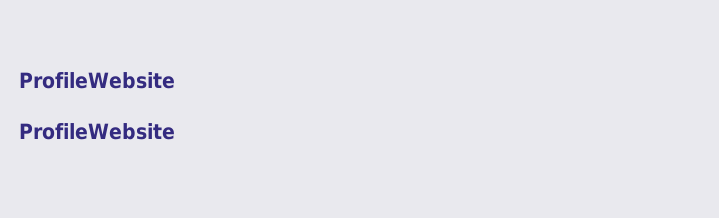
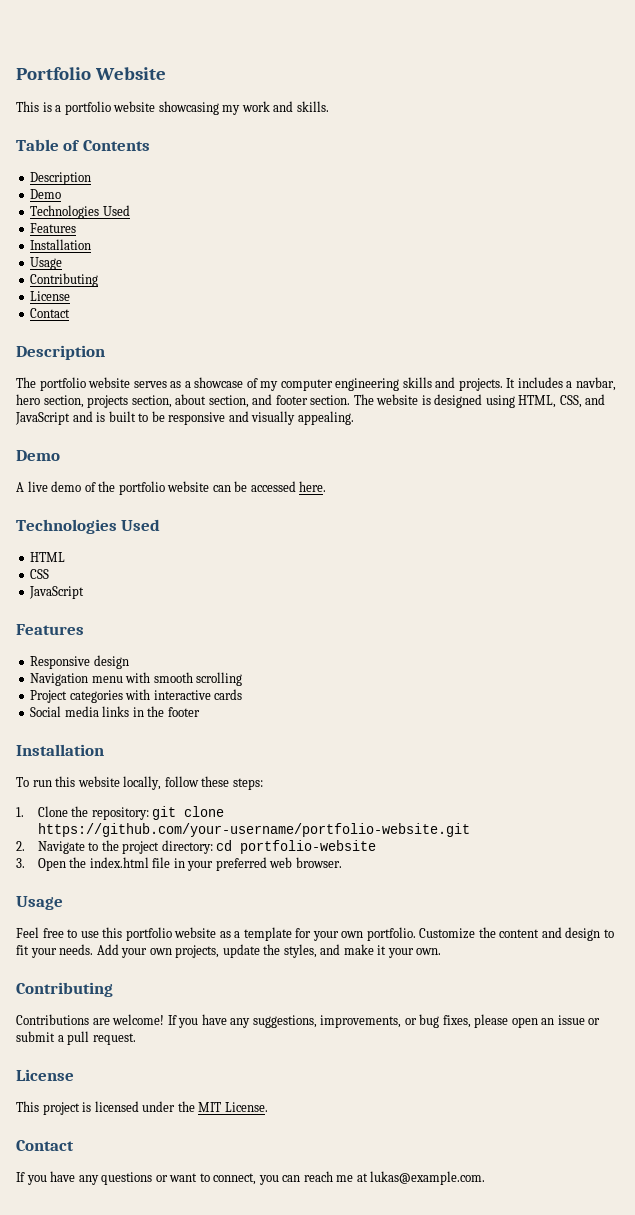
[19,72,175,89] [19,123,175,140] ProfileWebsite // ProfileWebsite -> [16,67,166,80] [16,101,329,115] [16,139,150,151] [30,172,92,185] [30,189,62,199] [30,205,130,219] [30,223,77,233] [30,239,92,250] [30,257,63,270] [30,273,99,287] [30,291,71,301] [30,308,71,318] [16,345,105,360] [16,377,616,391] [16,394,606,408] [15,411,354,425] [16,450,60,461] [16,481,327,495] [16,519,161,534] [30,552,66,562] [30,569,50,579] [29,586,85,599] [16,624,84,635] [30,655,129,669] [30,672,243,686] [30,689,243,703] [30,706,200,717] [16,744,104,756] [16,776,263,790] [16,806,225,820] [37,823,470,837] [16,840,377,854] [16,857,342,871] [16,896,63,910] [16,927,614,941] [16,944,442,958] [16,982,113,997] [16,1014,601,1028] [16,1031,136,1045] [16,1069,74,1081] [16,1101,268,1115] [16,1140,74,1151] [16,1171,486,1185] Portfolio Website // This is a portfolio website showcasing my work and skills. // Table of Contents // Description // Demo // Technologies Used // Features // Installation // Usage // Contributing // License // Contact // Description // The portfolio website serves as a showcase of my computer engineering skills and projects. It includes a navbar, hero section, projects section, about section, and footer section. The website is designed using HTML, CSS, and JavaScript and is built to be responsive and visually appealing. // Demo // A live demo of the portfolio website can be accessed here. // Technologies Used // HTML // CSS // JavaScript // Features // Responsive design // Navigation menu with smooth scrolling // Project categories with interactive cards // Social media links in the footer // Installation // To run this website locally, follow these steps: // 1. Clone the repository: git clone https://github.com/your-username/portfolio-website.git // 2. Navigate to the project directory: cd portfolio-website // 3. Open the index.html file in your preferred web browser. // Usage // Feel free to use this portfolio website as a template for your own portfolio. Customize the content and design to fit your needs. Add your own projects, update the styles, and make it your own. // Contributing // Contributions are welcome! If you have any suggestions, improvements, or bug fixes, please open an issue or submit a pull request. // License // This project is licensed under the MIT License. // Contact // If you have any questions or want to connect, you can reach me at lukas@example.com.

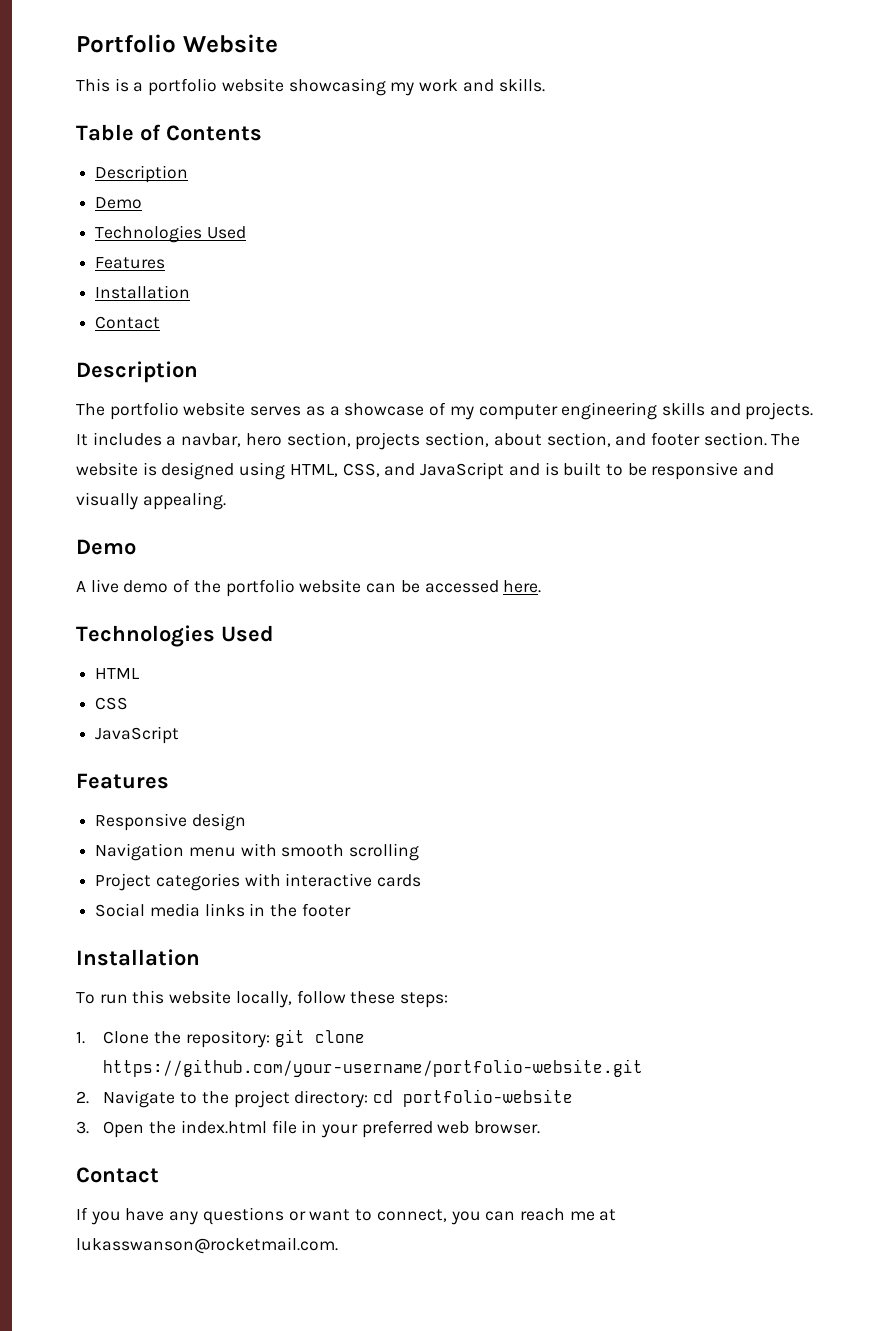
[30,257,63,270] [30,273,99,287] [30,291,71,301] // Usage // Contributing // License -> (191, 292) none
[16,896,63,910] [16,927,614,941] [16,944,442,958] [16,982,113,997] [16,1014,601,1028] [16,1031,136,1045] [16,1069,74,1081] [16,1101,268,1115] // Usage // Feel free to use this portfolio website as a template for your own portfolio. Customize the content and design to fit your needs. Add your own projects, update the styles, and make it your own. // Contributing // Contributions are welcome! If you have any suggestions, improvements, or bug fixes, please open an issue or submit a pull request. // License // This project is licensed under the MIT License. -> (541, 1127) none
[370,1171,486,1185] lukas@example.com. -> [76,1237,338,1254] lukasswanson@rocketmail.com.

